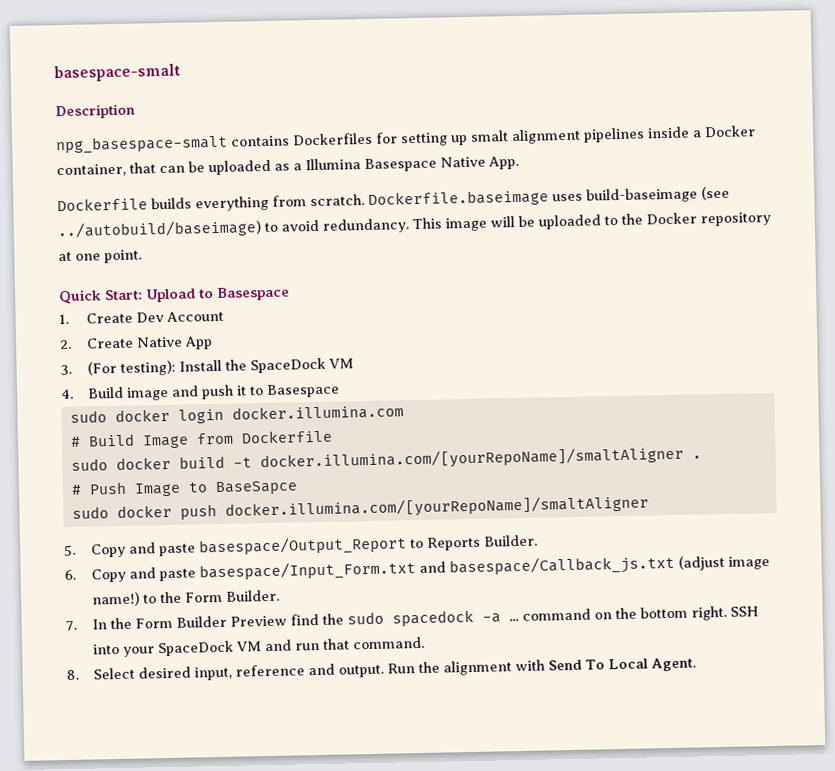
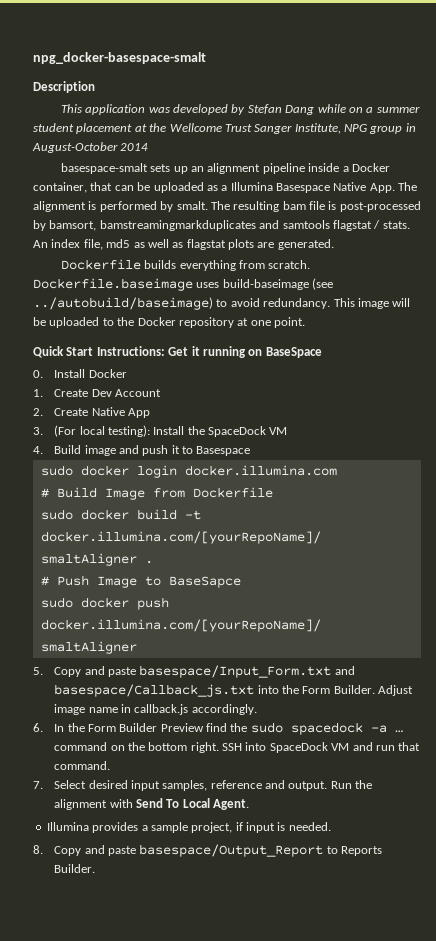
[54,63,181,83] basespace-smalt -> [33,52,206,64] npg_docker-basespace-smalt
[56,127,645,155] npg_basespace-smalt contains Dockerfiles for setting up smalt alignment pipelines -> [60,104,420,115] [33,123,416,134] [32,142,149,153] [60,163,305,174] This application was developed by Stefan Dang while on a summer student placement at the Wellcome Trust Sanger Institute, NPG group in August-October 2014 // basespace-smalt sets up an alignment pipeline
(519, 162) none -> [398,182,418,191] [33,201,421,212] [33,220,410,231] [33,239,334,250] The alignment is performed by smalt. The resulting bam file is post-processed by bamsort, bamstreamingmarkduplicates and samtools flagstat / stats. An index file, md5 as well as flagstat plots are generated.
[105,286,290,303] Start: Upload to Basespace -> [66,346,322,358] [33,369,127,378] Start Instructions: Get it running on BaseSpace // 0. Install Docker
(118, 368) none -> [79,426,105,435] local
[199,534,539,557] [64,554,771,583] [92,589,281,607] [65,620,77,632] basespace/Output_Report to Reports Builder. // 6. Copy and paste basespace/Input_Form.txt and basespace/Callback_js.txt (adjust image name!) to the Form Builder. // 7. -> [139,665,355,678] [54,684,414,697] [54,704,257,715] [33,723,43,732] basespace/Input_Form.txt and basespace/Callback_js.txt into the Form Builder. Adjust image name in callback.js accordingly. // 6.
[123,646,156,657] your -> (267, 746) none
[66,669,79,681] 8. -> [33,781,43,789] 7.
[194,666,233,681] input, -> [130,780,208,791] input samples,
(697, 664) none -> [46,822,331,833] [33,844,383,857] [54,864,96,873] // Illumina provides a sample project, if input is needed. // 8. Copy and paste basespace/Output_Report to Reports Builder.

